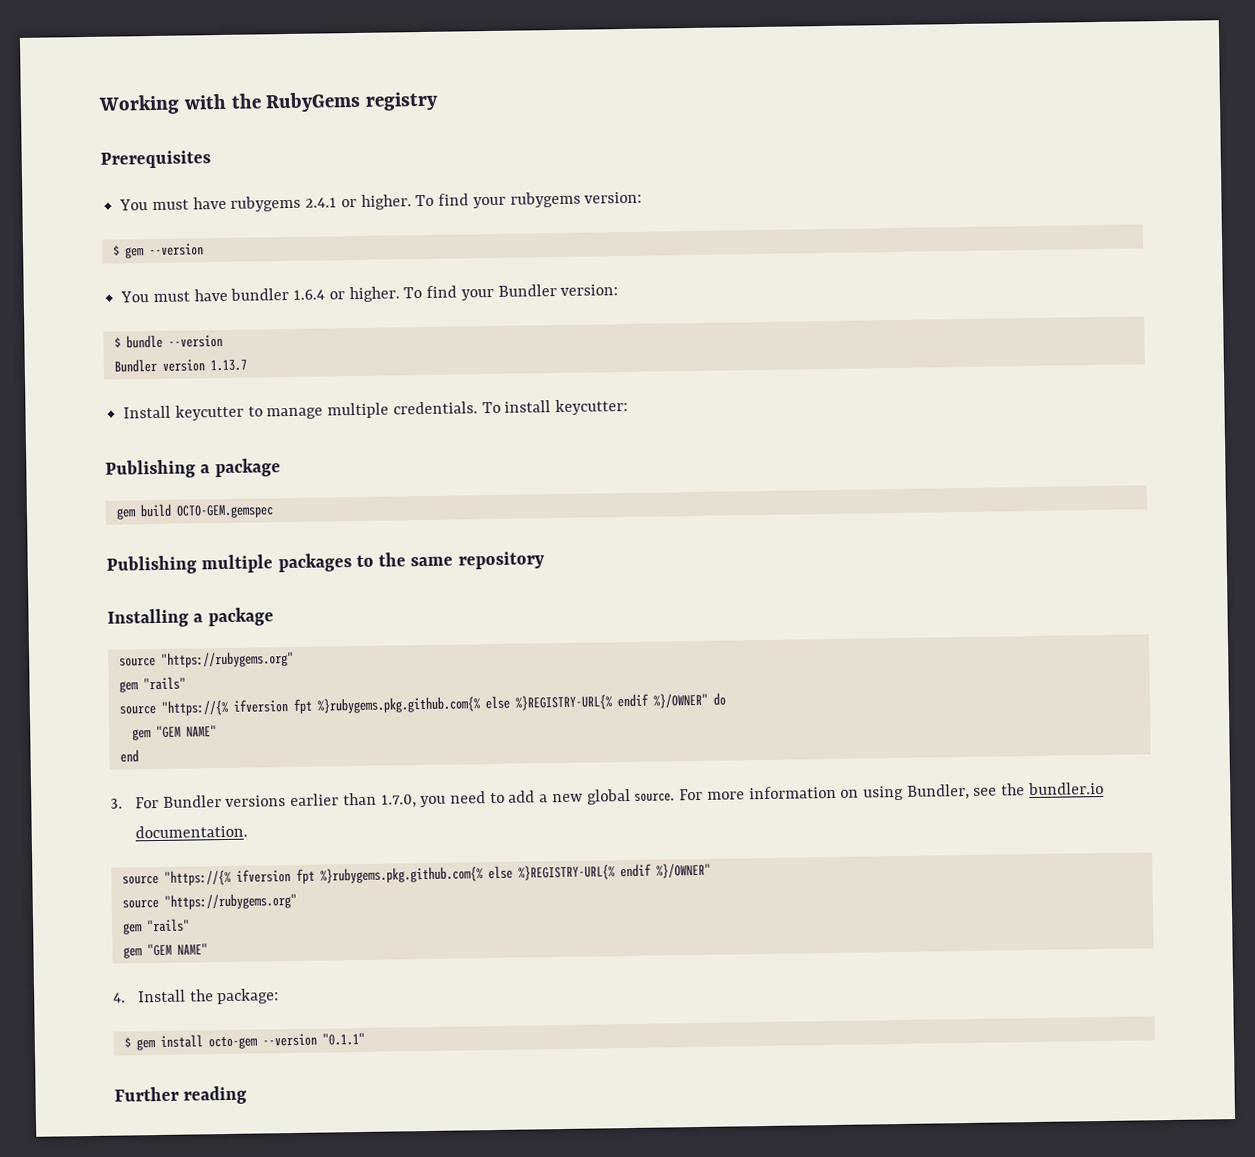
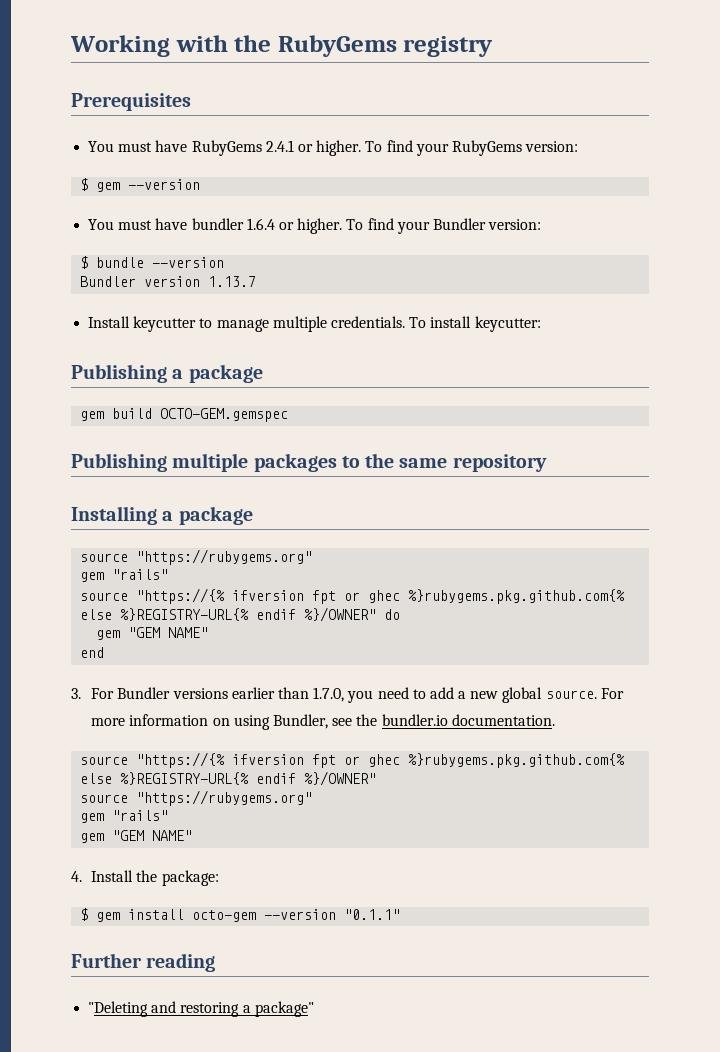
[230,195,302,212] rubygems -> [191,140,262,156] RubyGems
[509,191,581,208] rubygems -> [451,140,522,156] RubyGems
(312, 706) none -> [344,590,401,603] or ghec
(315, 876) none -> [344,754,401,767] or ghec
(248, 1095) none -> [88,1001,314,1017] // "Deleting and restoring a package"

